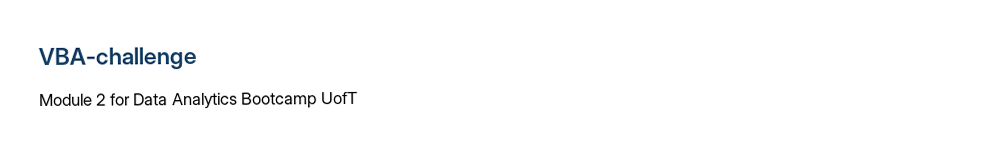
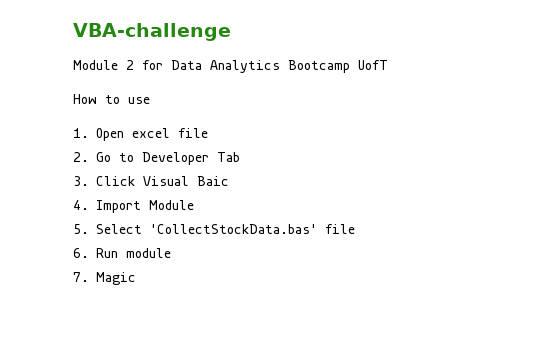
(358, 98) none -> [73,94,150,104] [73,128,208,141] [73,152,240,165] [73,176,229,186] [73,200,194,213] [73,224,355,234] [73,248,171,258] [73,272,136,285] // How to use // 1. Open excel file // 2. Go to Developer Tab // 3. Click Visual Baic // 4. Import Module // 5. Select 'CollectStockData.bas' file // 6. Run module // 7. Magic

